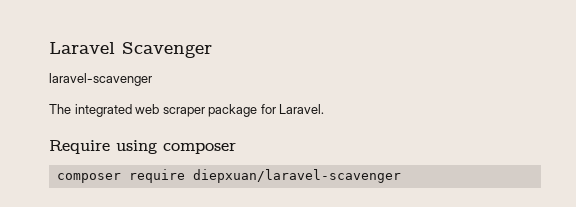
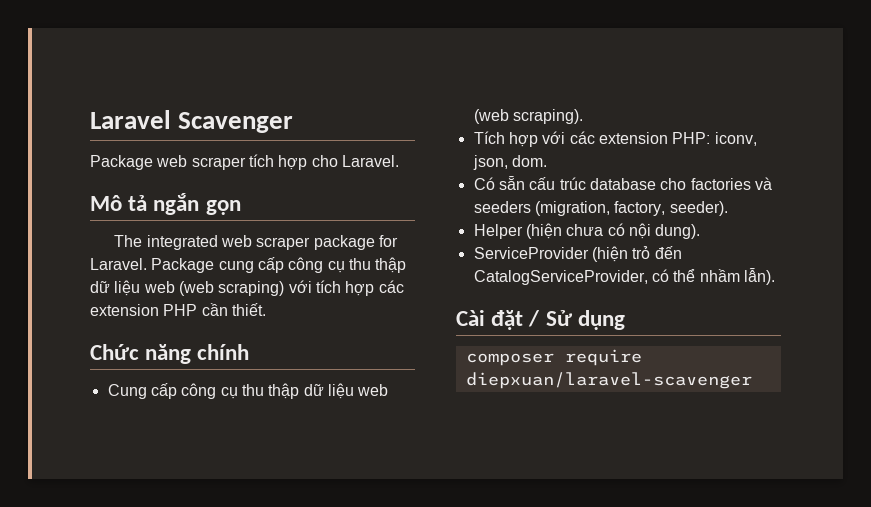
[49,73,152,86] laravel-scavenger -> [90,154,399,170] [90,193,241,215] Package web scraper tích hợp cho Laravel. // Mô tả ngắn gọn
[49,140,236,154] // Require using composer -> [151,257,407,273] [90,280,404,296] [90,303,266,316] [90,344,250,364] [107,383,389,399] [473,109,583,124] [473,131,757,147] [472,155,547,170] [473,176,772,190] [473,201,728,216] [473,223,701,239] [473,246,682,262] [473,268,775,285] [456,310,625,330] Package cung cấp công cụ thu thập dữ liệu web (web scraping) với tích hợp các extension PHP cần thiết. // Chức năng chính // Cung cấp công cụ thu thập dữ liệu web (web scraping). // Tích hợp với các extension PHP: iconv, json, dom. // Có sẵn cấu trúc database cho factories và seeders (migration, factory, seeder). // Helper (hiện chưa có nội dung). // ServiceProvider (hiện trỏ đến CatalogServiceProvider, có thể nhầm lẫn). // Cài đặt / Sử dụng

